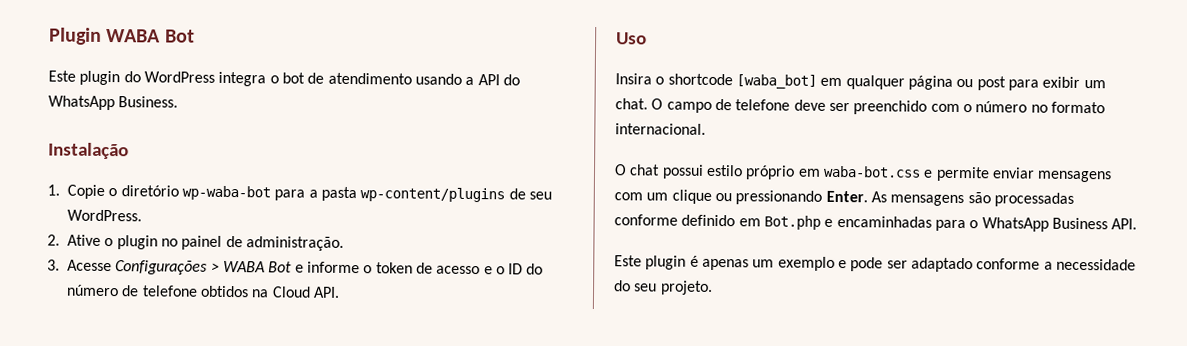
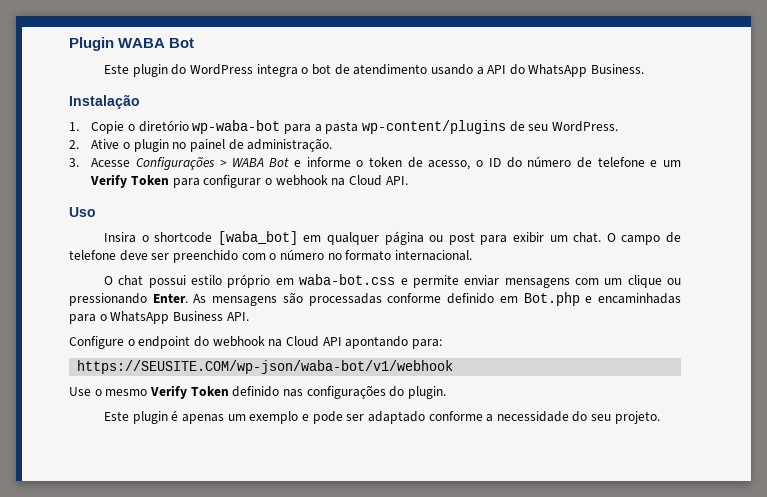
[436,265,493,275] acesso e -> [428,160,471,170] acesso,
[199,285,249,298] obtidos -> [650,160,682,167] [90,174,328,188] e um Verify Token para configurar o webhook
(1138, 224) none -> [69,336,442,349] [77,360,454,374] [69,385,446,399] // Configure o endpoint do webhook na Cloud API apontando para: // https://SEUSITE.COM/wp-json/waba-bot/v1/webhook // Use o mesmo Verify Token definido nas configurações do plugin.

